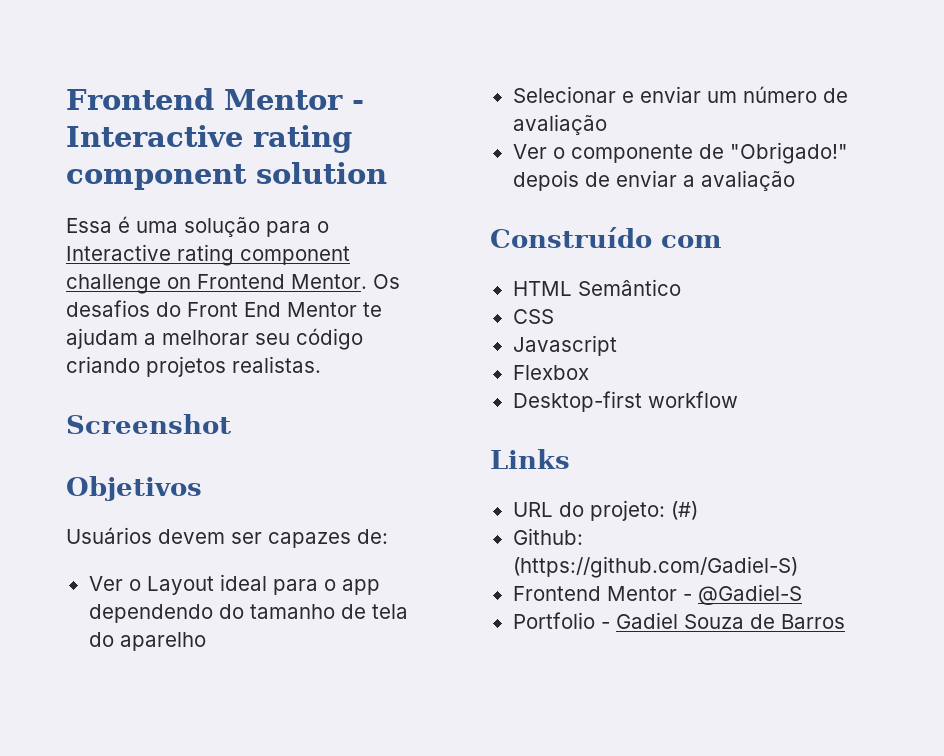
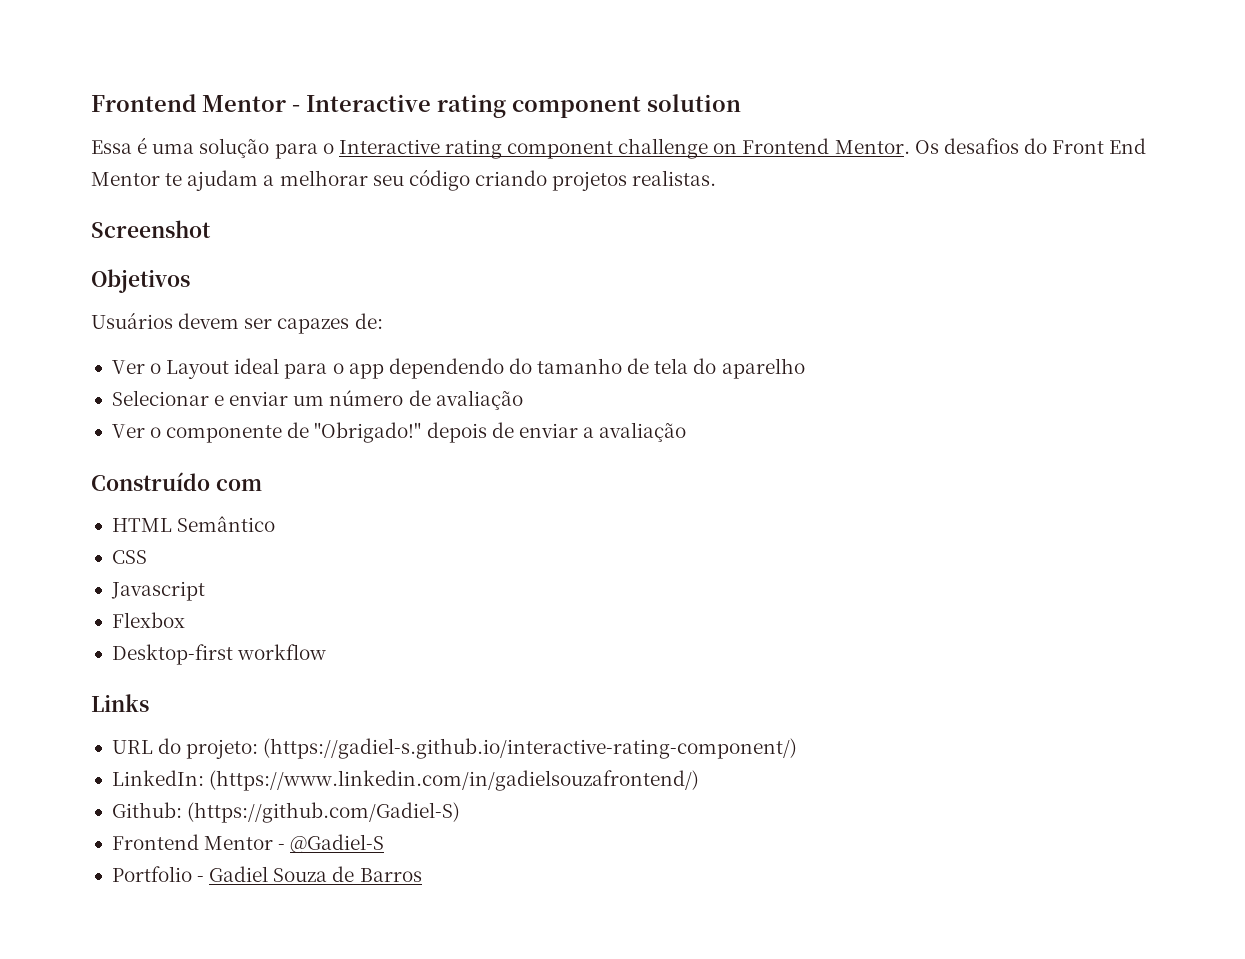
[670,501,698,520] (#) -> [263,738,798,759] [111,770,700,791] (https://gadiel-s.github.io/interactive-rating-component/) // LinkedIn: (https://www.linkedin.com/in/gadielsouzafrontend/)

